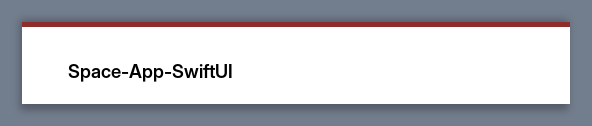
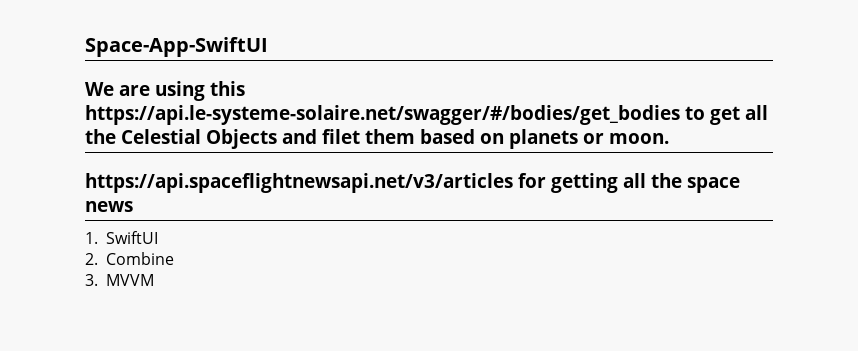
(233, 73) none -> [85,81,245,101] [85,105,768,125] [85,129,669,149] [85,173,740,193] [85,201,133,212] [85,231,158,244] [85,252,174,265] [85,274,154,286] // We are using this https://api.le-systeme-solaire.net/swagger/#/bodies/get_bodies to get all the Celestial Objects and filet them based on planets or moon. // https://api.spaceflightnewsapi.net/v3/articles for getting all the space news // 1. SwiftUI // 2. Combine // 3. MVVM

